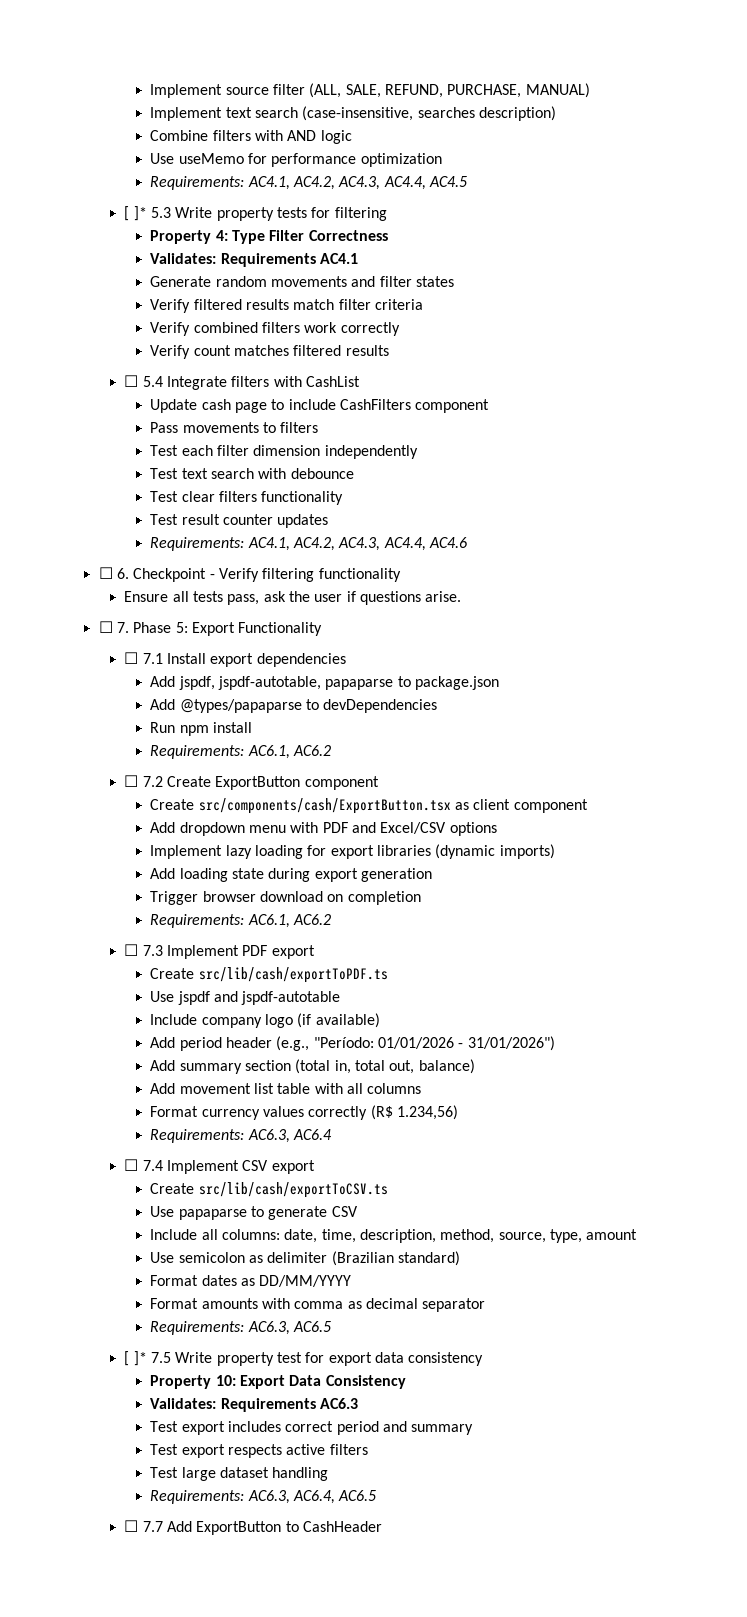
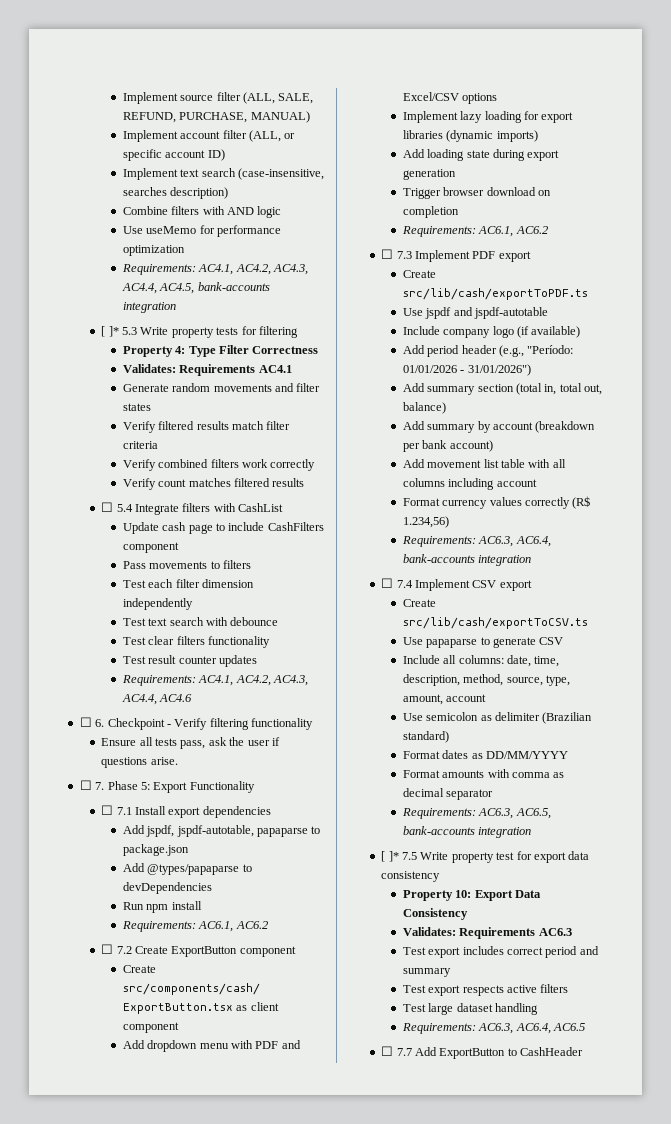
(590, 90) none -> [122,130,296,142] [122,149,225,161] // Implement account filter (ALL, or specific account ID)
[428,176,467,187] AC4.5 -> [159,282,270,294] [122,302,176,313] AC4.5, bank-accounts integration
(475, 1066) none -> [402,421,596,433] [402,440,493,452] // Add summary by account (breakdown per bank account)
(422, 1088) none -> [448,478,537,490] including account
[292,1129,332,1140] AC6.4 -> [515,536,551,547] [402,554,532,566] AC6.4, bank-accounts integration
[586,1229,638,1240] amount -> [402,694,487,705] amount, account
[292,1321,331,1332] AC6.5 -> [515,808,551,819] [402,826,532,838] AC6.5, bank-accounts integration

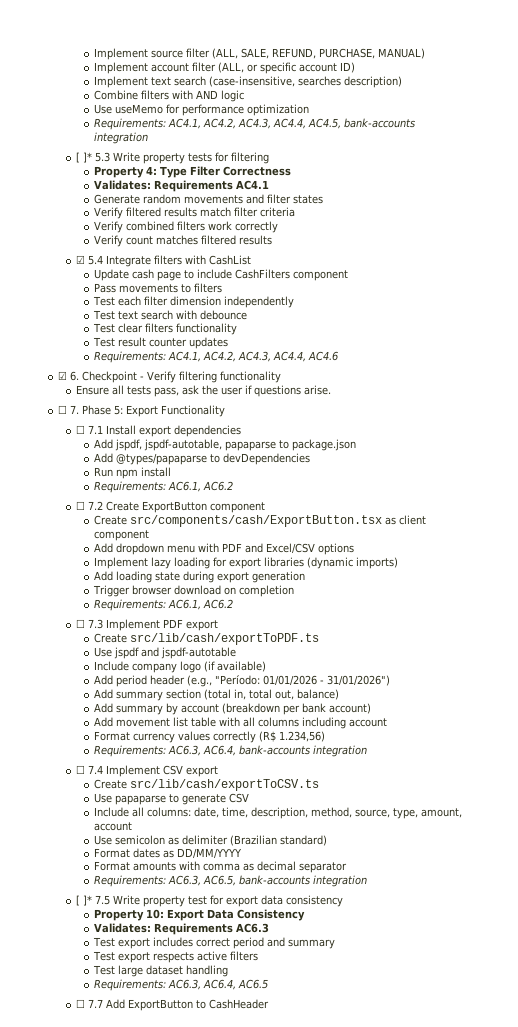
[101,502,114,512] ☐ -> [76,255,86,264] ☑
[79,717,92,727] ☐ -> [58,371,68,380] ☑

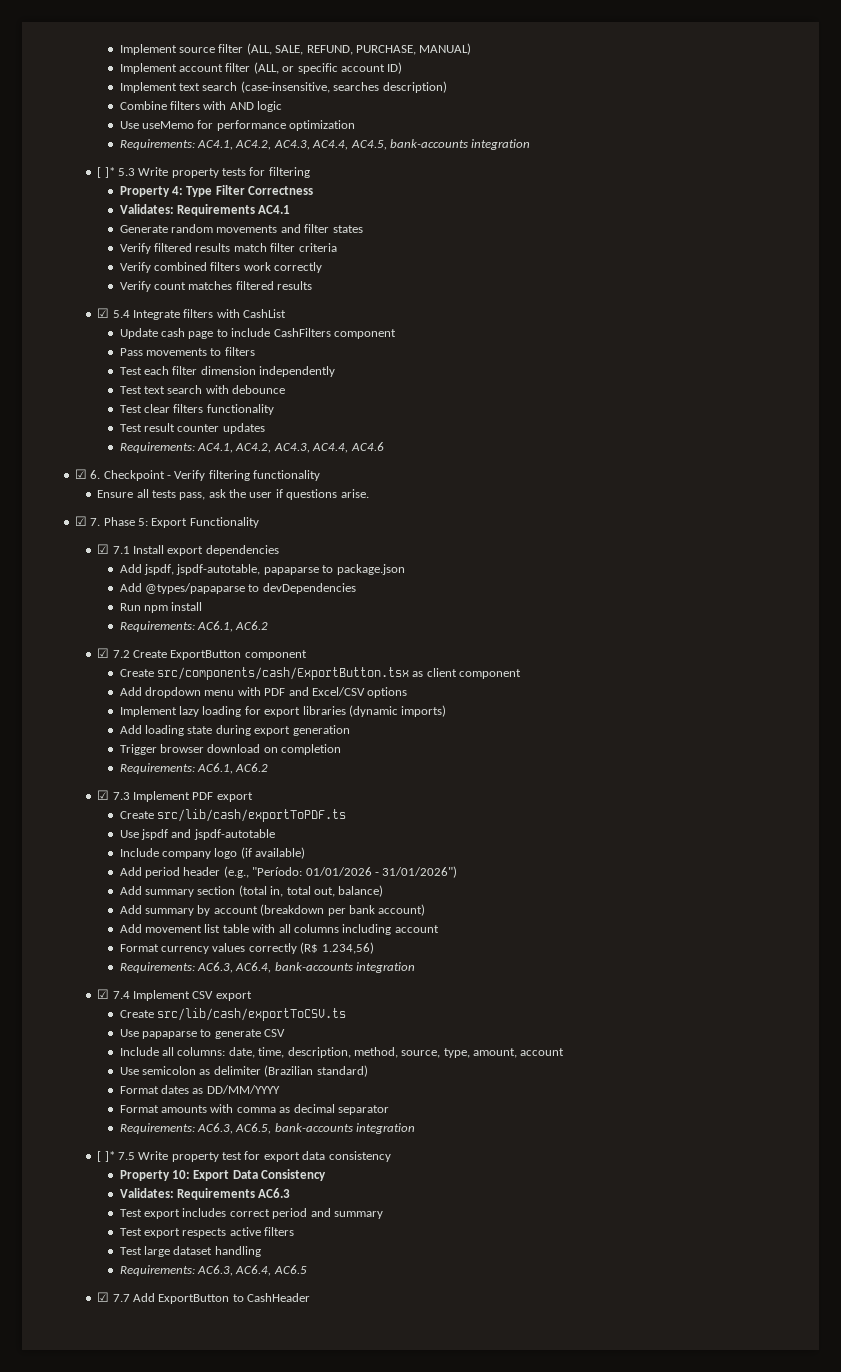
[58,405,68,414] ☐ -> [74,516,87,526] ☑
[76,425,86,434] ☐ -> [97,544,110,554] ☑
[76,501,86,510] ☐ -> [97,648,110,658] ☑
[76,619,86,628] ☐ -> [97,790,110,800] ☑
[76,765,86,774] ☐ -> [97,989,110,999] ☑
[76,999,86,1008] ☐ -> [97,1292,110,1302] ☑

